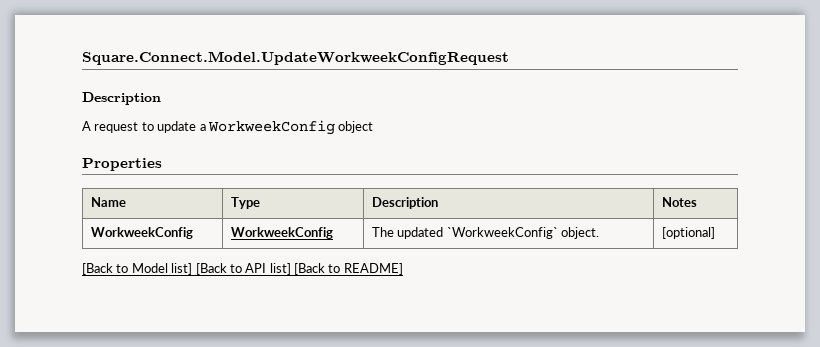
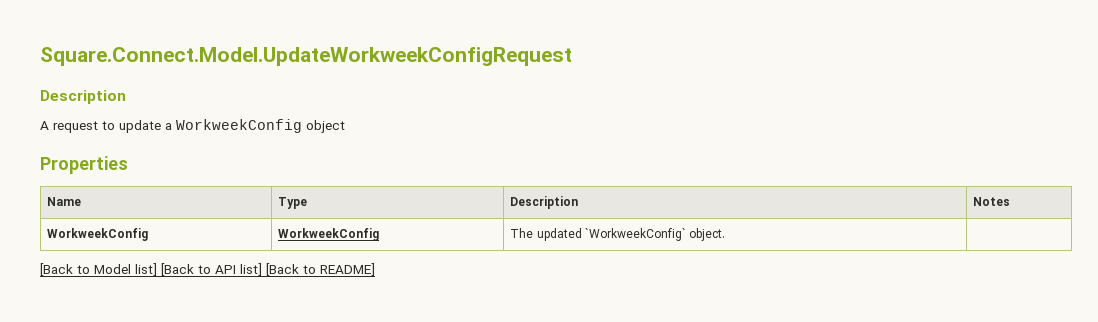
[661,227,715,239] [optional] -> (726, 234) none

